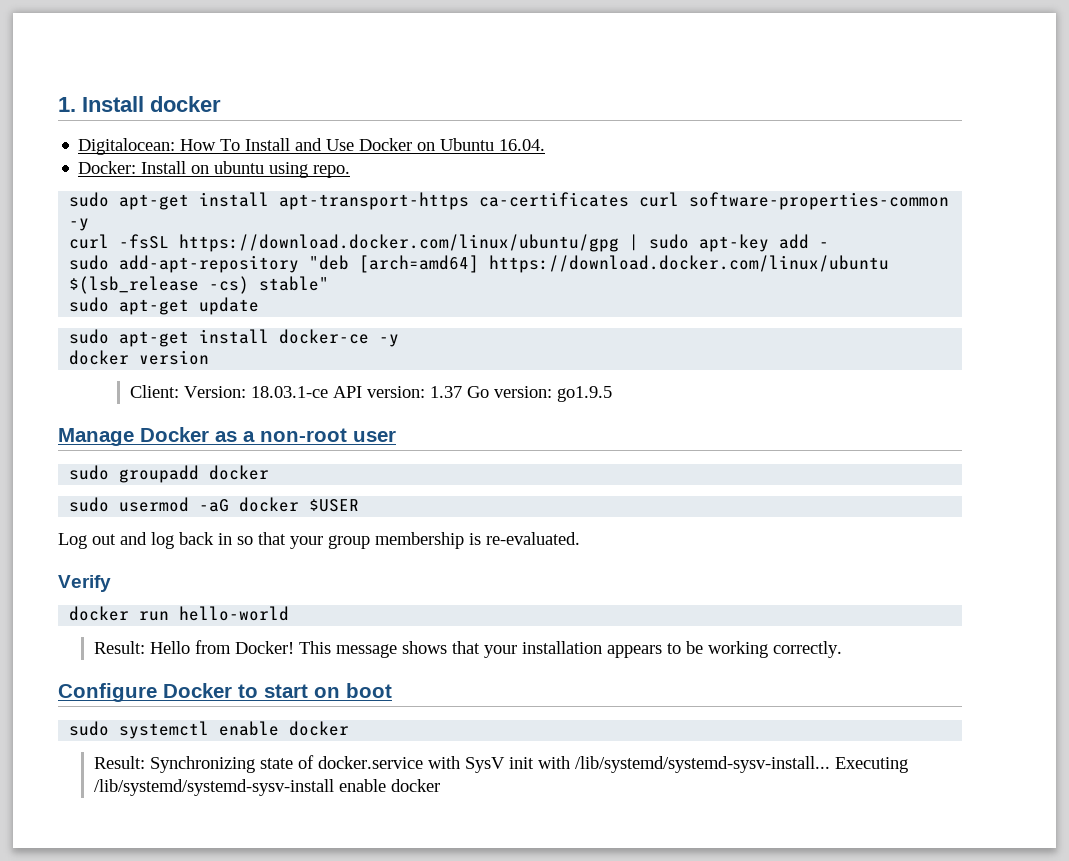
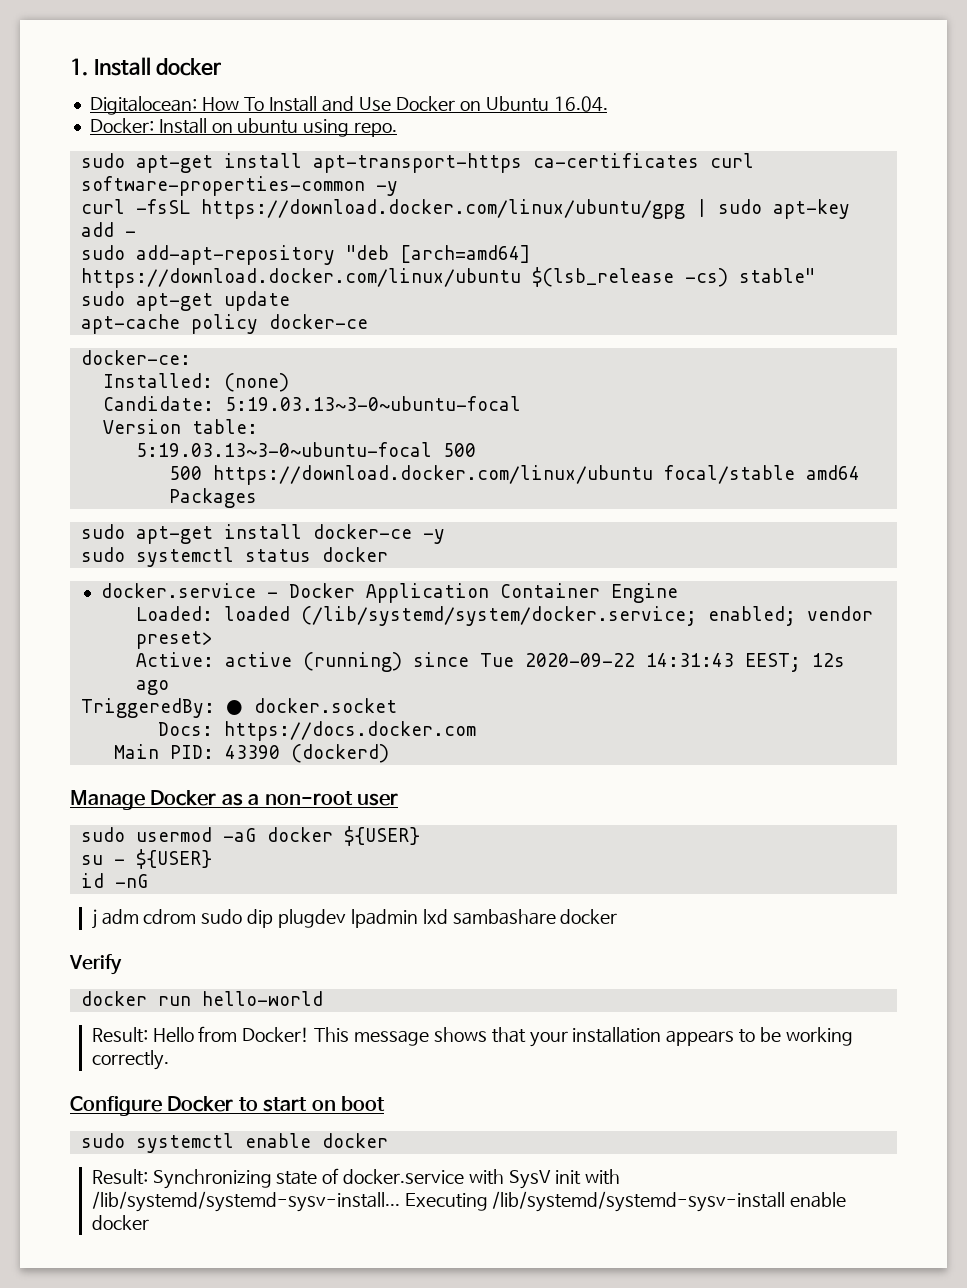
(260, 306) none -> [80,314,368,334] [80,350,191,365] [102,373,289,392] [102,396,521,411] [102,419,258,434] [135,442,476,457] [168,465,860,485] [168,488,257,508] // apt-cache policy docker-ce // docker-ce: // Installed: (none) // Candidate: 5:19.03.13~3-0~ubuntu-focal // Version table: // 5:19.03.13~3-0~ubuntu-focal 500 // 500 https://download.docker.com/linux/ubuntu focal/stable amd64 Packages
[69,350,210,365] [130,385,613,402] docker version // Client: Version: 18.03.1-ce API version: 1.37 Go version: go1.9.5 -> [80,547,388,567] [100,583,678,603] [135,606,873,626] [135,631,213,649] [135,652,845,672] [135,680,169,695] [80,698,397,718] [157,721,476,741] [113,744,389,763] sudo systemctl status docker // docker.service - Docker Application Container Engine // Loaded: loaded (/lib/systemd/system/docker.service; enabled; vendor preset> // Active: active (running) since Tue 2020-09-22 14:31:43 EEST; 12s ago // TriggeredBy: ● docker.socket // Docs: https://docs.docker.com // Main PID: 43390 (dockerd)
[69,465,270,483] // sudo groupadd docker -> (398, 799) none
[309,499,360,512] [58,532,580,549] $USER // Log out and log back in so that your group membership is re-evaluated. -> [343,826,420,846] [80,849,212,869] [80,873,148,888] [91,909,618,929] ${USER} // su - ${USER} // id -nG // j adm cdrom sudo dip plugdev lpadmin lxd sambashare docker

